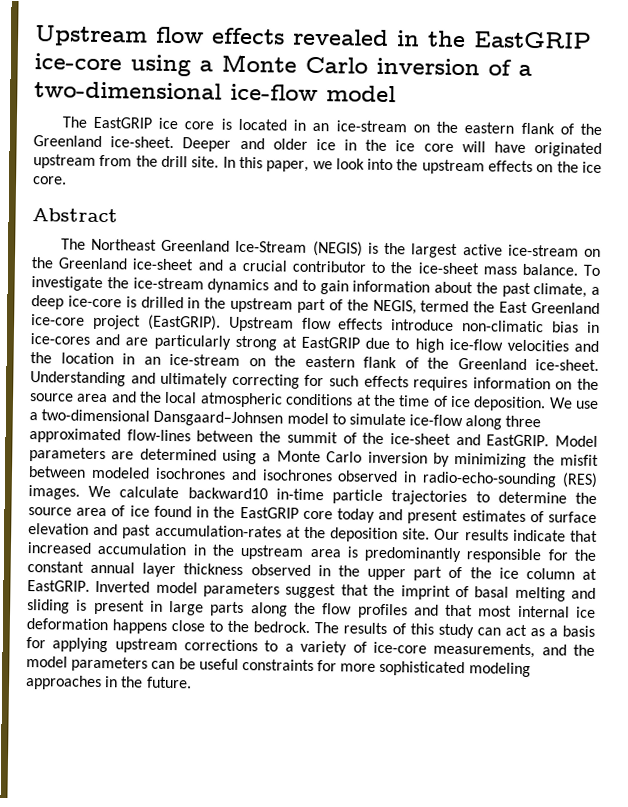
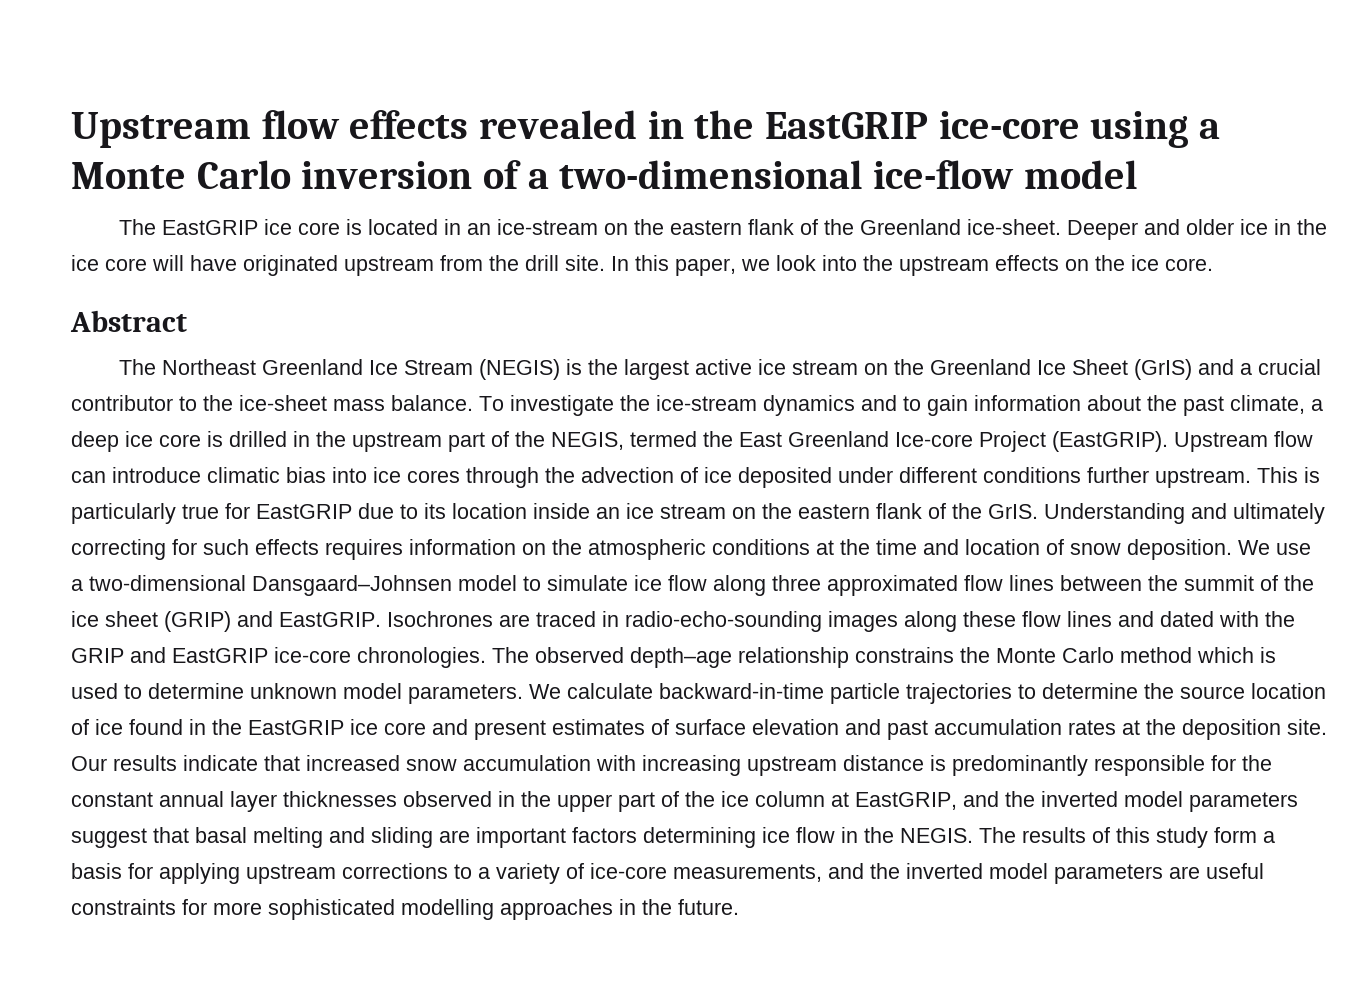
[235,240,308,253] Ice-Stream -> [369,360,474,375] Ice Stream
[507,244,579,257] ice-stream -> [758,359,859,375] ice stream
[132,258,195,271] ice-sheet -> [1037,359,1193,380] Ice Sheet (GrIS)
[67,295,122,308] ice-core -> [125,431,201,447] ice core
[31,314,141,330] ice-core project -> [895,431,1046,452] Ice-core Project
[338,318,601,333] [30,333,600,353] [30,352,599,371] effects introduce non-climatic bias in ice-cores and are particularly strong at EastGRIP due to high ice-flow velocities and the location in an ice-stream on the eastern flank of the Greenland ice-sheet. -> [71,467,1320,488] [71,503,1038,524] can introduce climatic bias into ice cores through the advection of ice deposited under different conditions further upstream. This is particularly true for EastGRIP due to its location inside an ice stream on the eastern flank of the GrIS.
[30,391,198,404] source area and the local -> (582, 547) none
[432,395,471,408] of ice -> [923,539,1121,555] and location of snow
[409,414,464,427] ice-flow -> [634,575,707,591] ice flow
[126,429,191,442] flow-lines -> [964,575,1054,591] flow lines
[389,433,598,447] [29,447,600,468] [28,466,598,488] [28,485,324,501] ice-sheet and EastGRIP. Model parameters are determined using a Monte Carlo inversion by minimizing the misfit between modeled isochrones and isochrones observed in radio-echo-sounding (RES) images. We calculate backward10 in-time -> [71,611,1295,632] [71,647,1276,668] [71,683,824,704] ice sheet (GRIP) and EastGRIP. Isochrones are traced in radio-echo-sounding images along these flow lines and dated with the GRIP and EastGRIP ice-core chronologies. The observed depth–age relationship constrains the Monte Carlo method which is used to determine unknown model parameters. We calculate backward-in-time
[76,507,108,517] area -> [1251,683,1326,699] location
[302,508,375,523] core today -> [350,719,426,735] ice core
[154,524,282,538] accumulation-rates -> [934,719,1116,735] accumulation rates
[97,542,341,560] accumulation in the upstream area -> [406,755,924,776] snow accumulation with increasing upstream distance
[183,563,244,576] thickness -> [283,791,397,807] thicknesses
[27,580,151,593] EastGRIP. Inverted -> [855,791,1118,810] EastGRIP, and the inverted
[373,584,469,600] the imprint of -> (189, 835) none
[76,599,596,619] [26,618,311,634] is present in large parts along the flow profiles and that most internal ice deformation happens close to the bedrock. -> [439,827,973,848] are important factors determining ice flow in the NEGIS.
[476,624,545,637] can act as -> [1214,827,1257,843] form
[26,656,196,672] model parameters can be -> [906,863,1200,884] inverted model parameters are
[468,662,531,678] modeling -> [401,899,494,920] modelling

